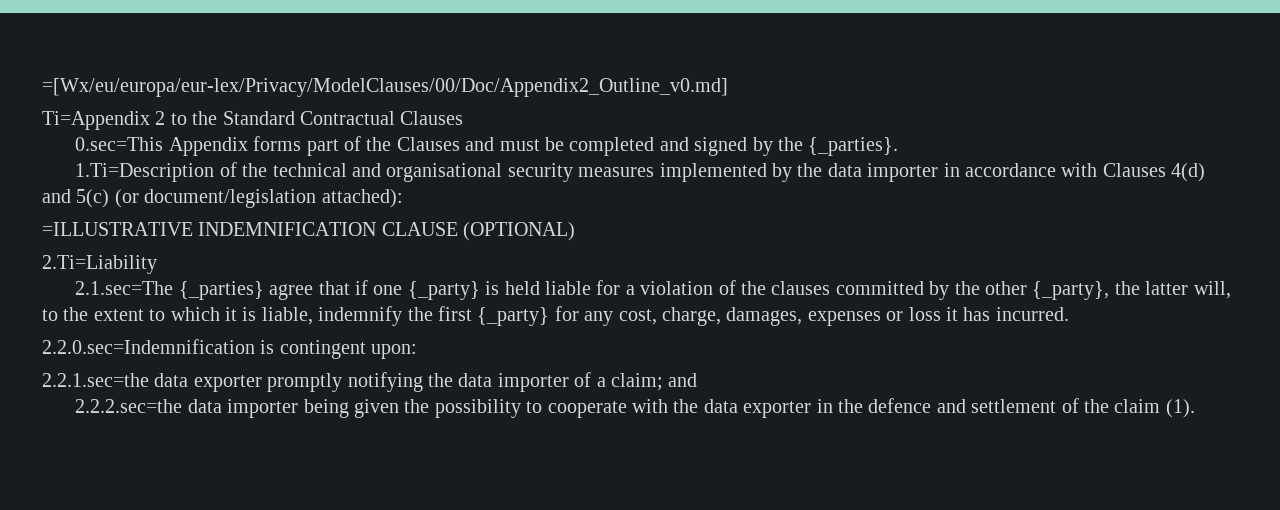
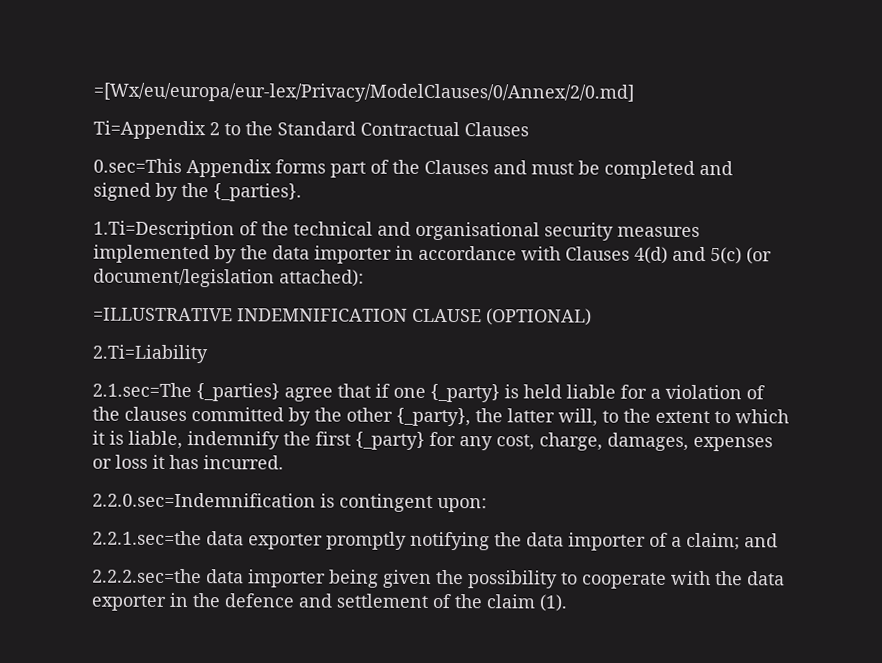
[42,78,728,97] =[Wx/eu/europa/eur-lex/Privacy/ModelClauses/00/Doc/Appendix2_Outline_v0.md] -> [93,82,634,103] =[Wx/eu/europa/eur-lex/Privacy/ModelClauses/0/Annex/2/0.md]

